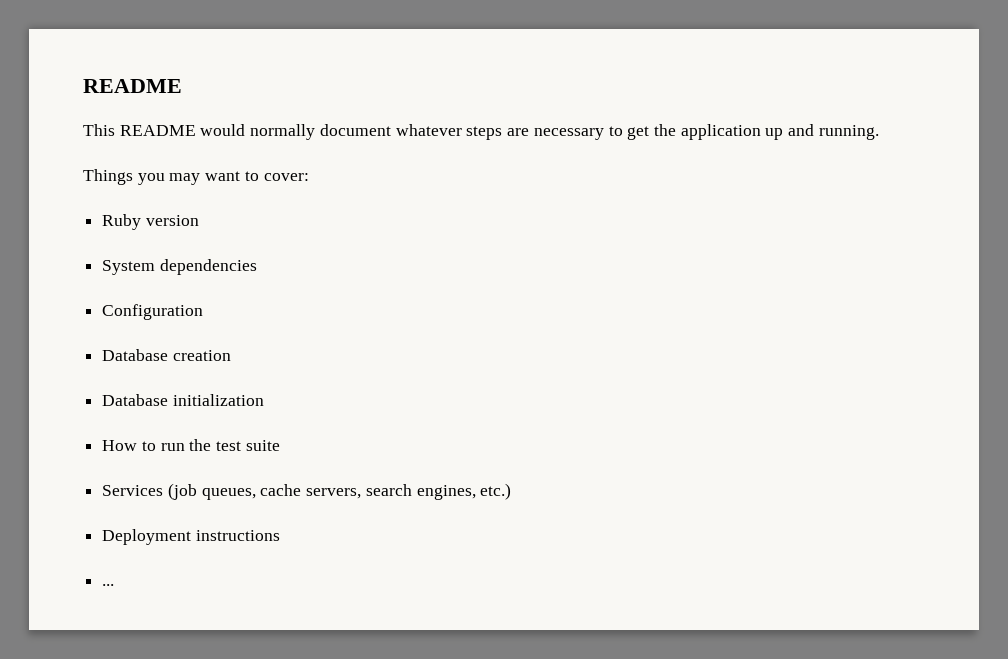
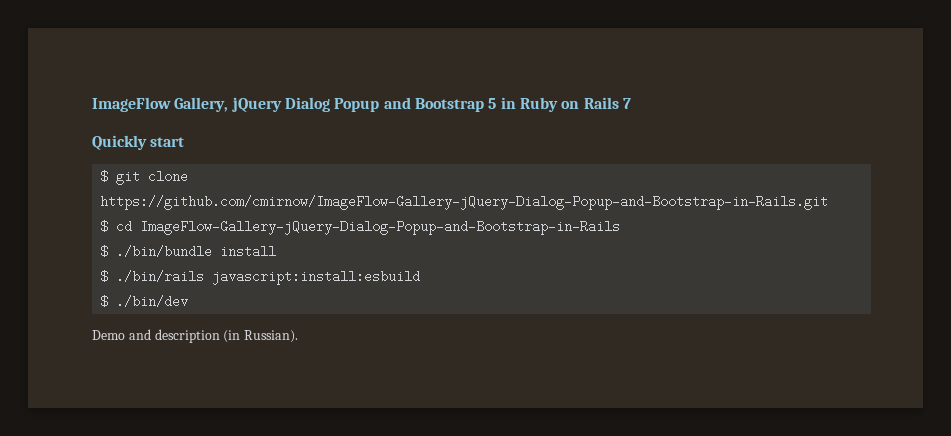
[83,79,182,93] [83,124,879,140] [83,169,309,185] [102,214,199,230] [102,259,257,275] [102,304,204,320] [102,349,231,361] [102,394,264,406] [102,439,280,451] [102,483,512,500] [102,529,280,545] [102,584,115,586] README // This README would normally document whatever steps are necessary to get the application up and running. // Things you may want to cover: // Ruby version // System dependencies // Configuration // Database creation // Database initialization // How to run the test suite // Services (job queues, cache servers, search engines, etc.) // Deployment instructions // ... -> [92,97,631,112] [92,135,185,150] [100,170,189,185] [100,195,829,210] [100,220,621,235] [100,245,277,258] [100,270,421,285] [100,295,189,308] [92,329,299,343] ImageFlow Gallery, jQuery Dialog Popup and Bootstrap 5 in Ruby on Rails 7 // Quickly start // $ git clone https://github.com/cmirnow/ImageFlow-Gallery-jQuery-Dialog-Popup-and-Bootstrap-in-Rails.git // $ cd ImageFlow-Gallery-jQuery-Dialog-Popup-and-Bootstrap-in-Rails // $ ./bin/bundle install // $ ./bin/rails javascript:install:esbuild // $ ./bin/dev // Demo and description (in Russian).

